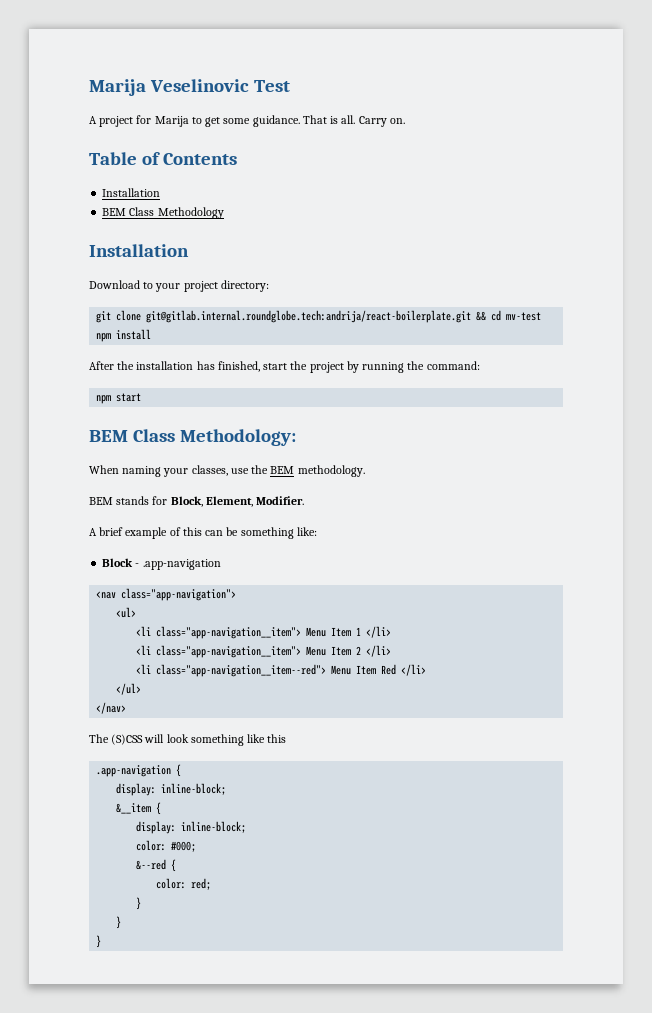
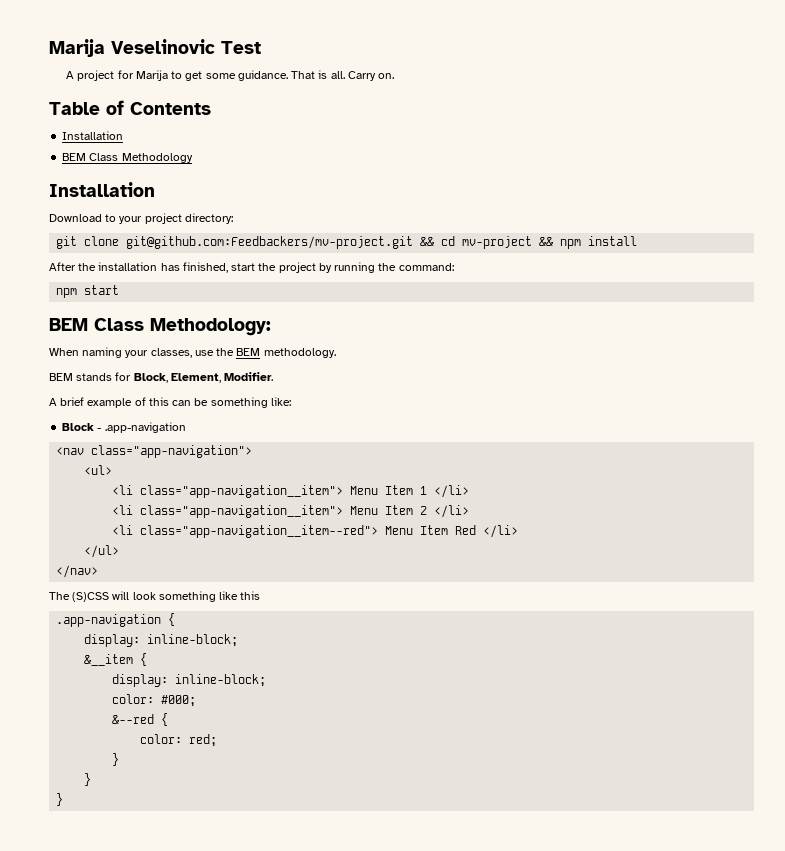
[146,310,472,323] git@gitlab.internal.roundglobe.tech:andrija/react-boilerplate.git -> [126,236,414,249] git@github.com:Feedbackers/mv-project.git
[506,312,542,321] mv-test -> [462,236,554,249] mv-project &&

